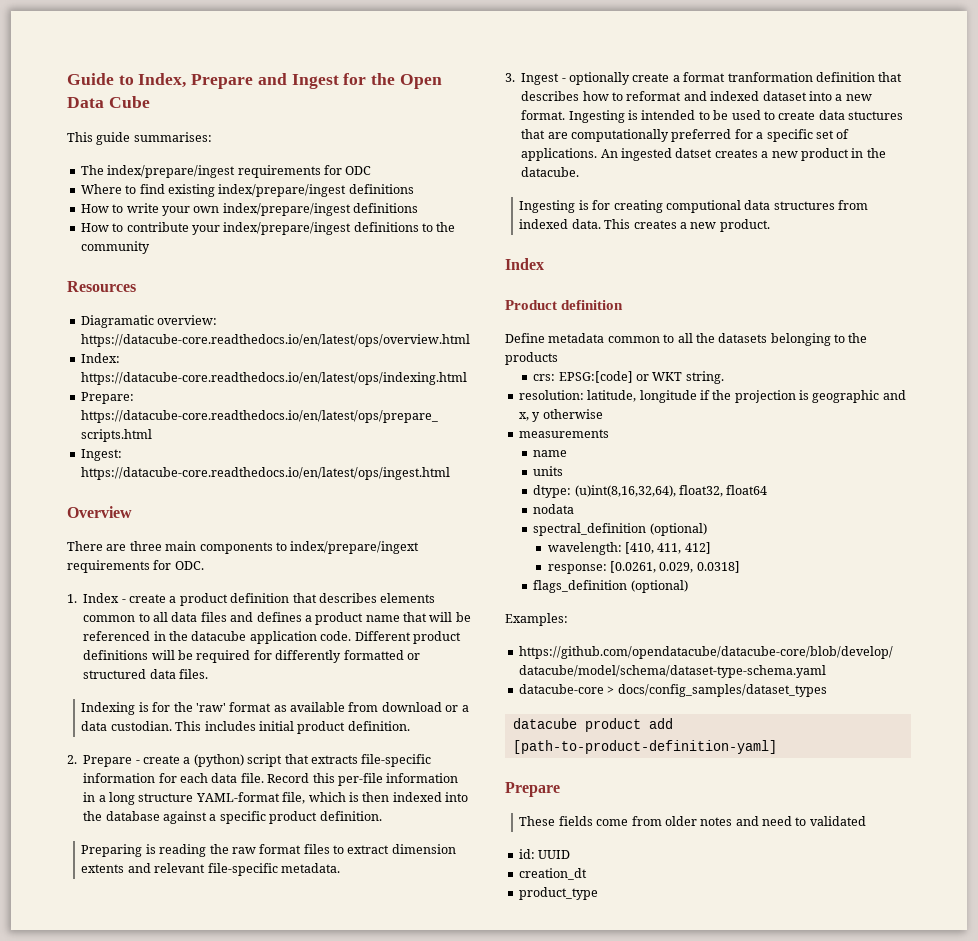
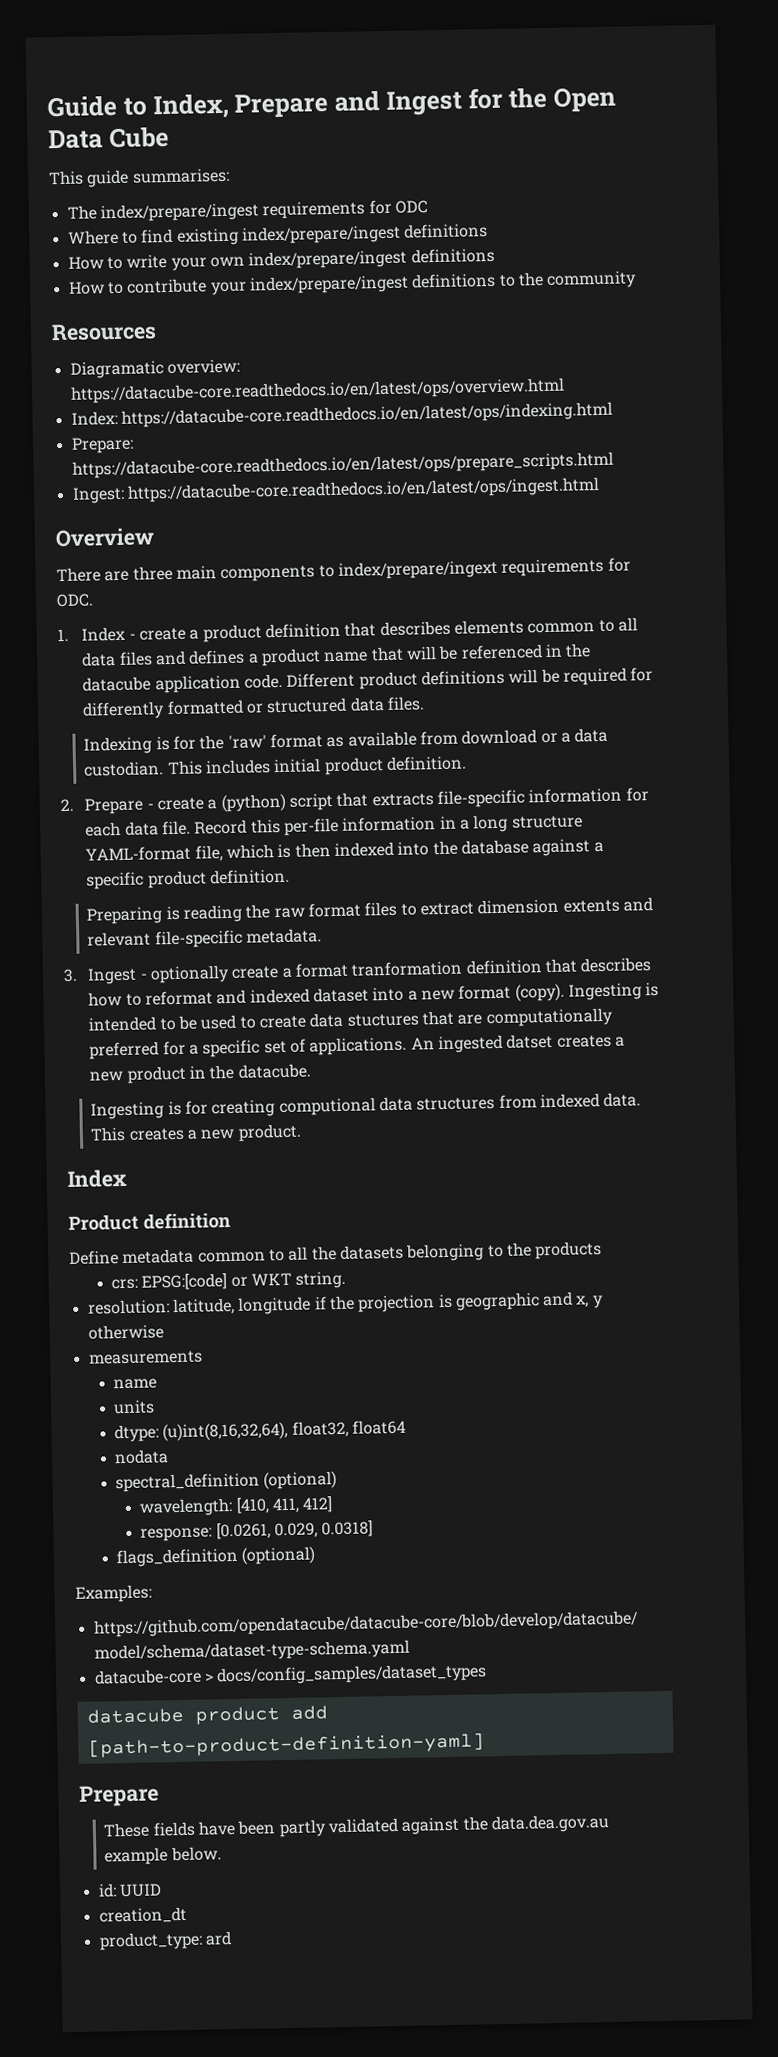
[521,110,566,120] format. -> [458,983,565,1002] format (copy).
[596,816,866,826] come from older notes and need to validated -> [198,1814,610,1838] [104,1846,222,1866] have been partly validated against the data.dea.gov.au example below.
[518,887,598,900] product_type -> [98,1931,232,1951] product_type: ard

